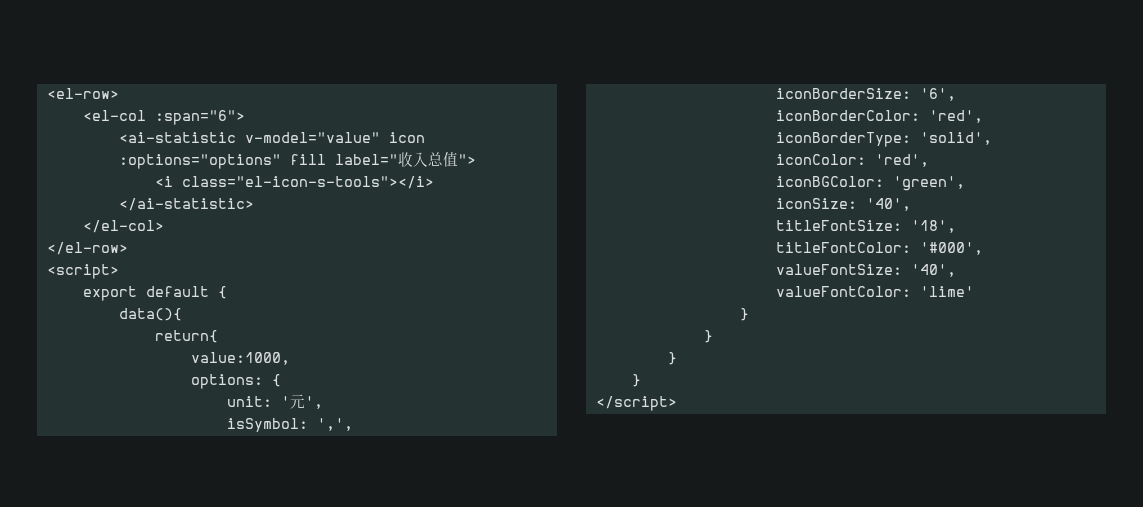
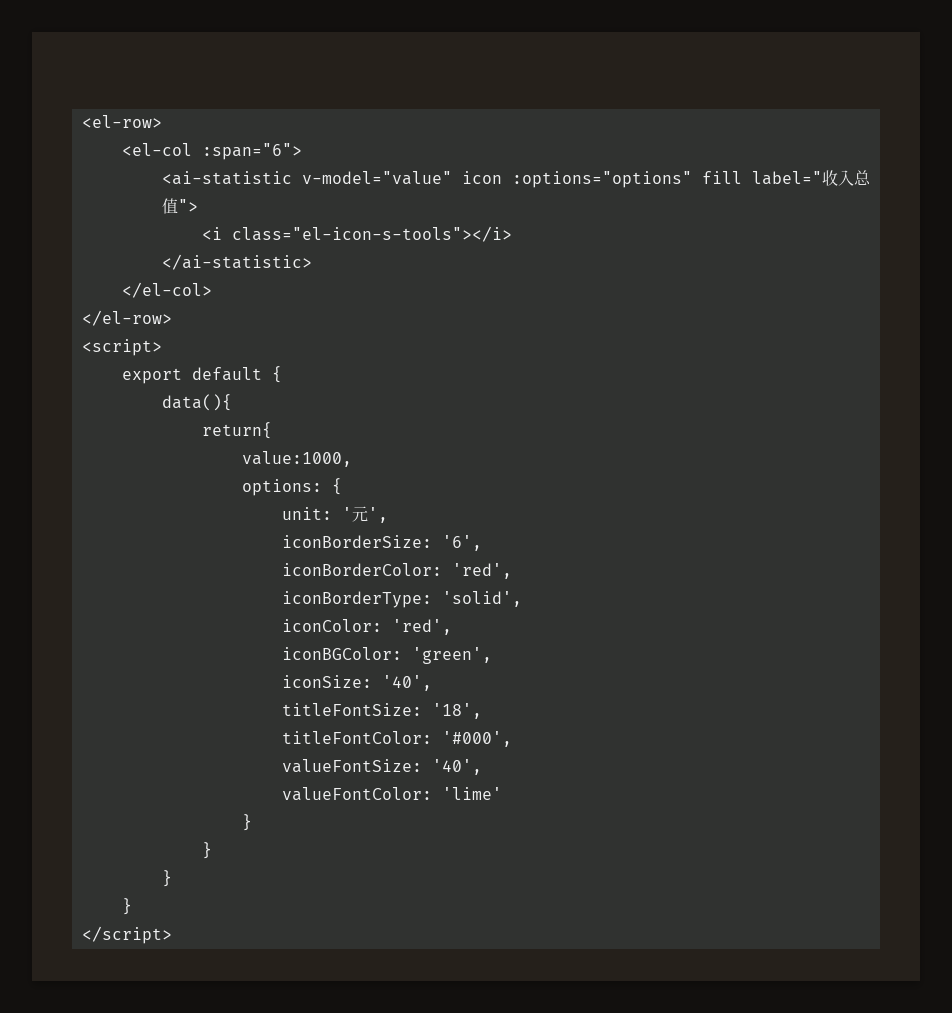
[227,418,354,432] // isSymbol: ',', -> (388, 515) none

